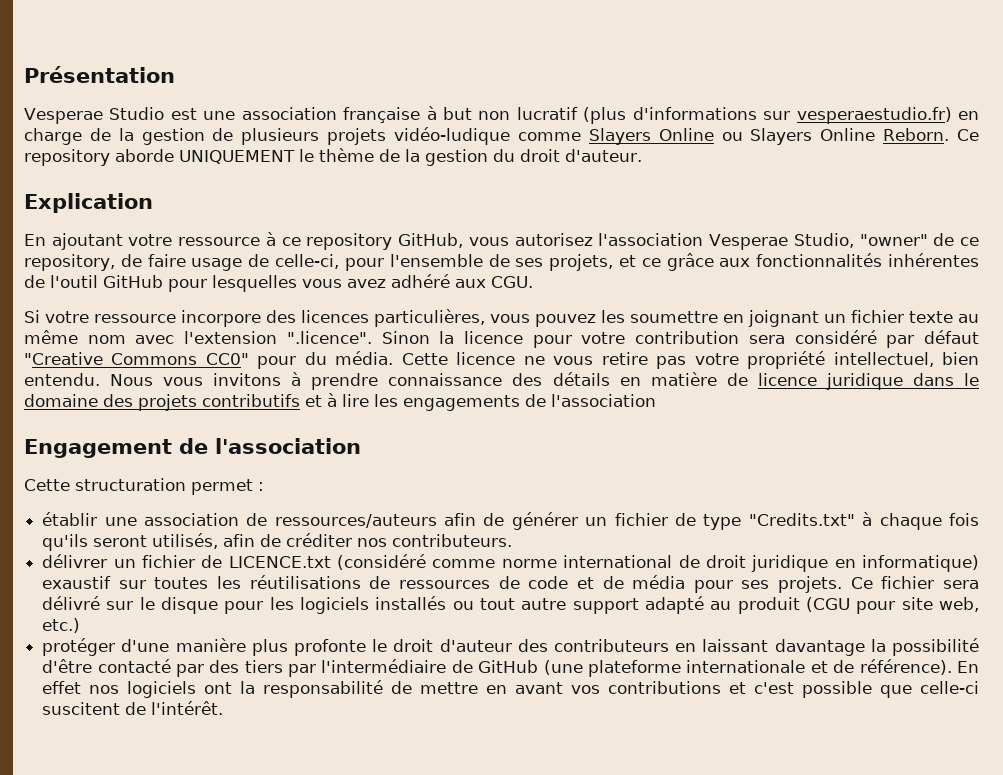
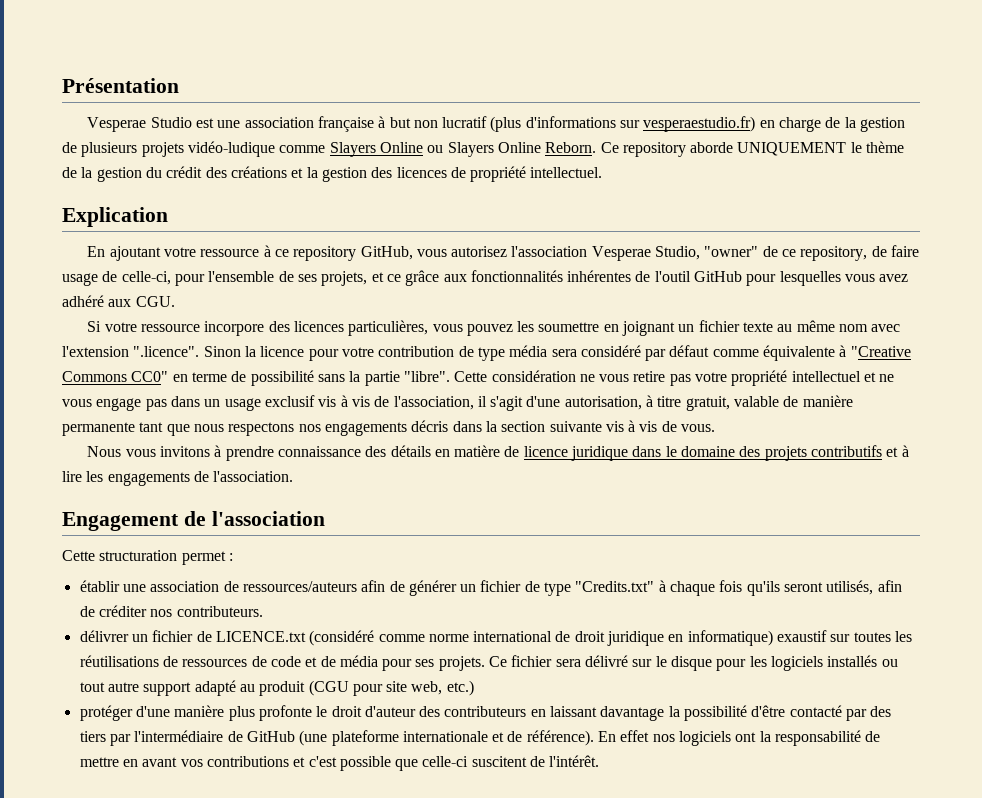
[520,149,642,162] droit d'auteur. -> [166,166,603,182] crédit des créations et la gestion des licences de propriété intellectuel.
(740, 337) none -> [458,345,548,361] de type média
[24,351,516,369] "Creative Commons CC0" pour du média. Cette licence -> [712,345,911,361] [62,370,576,386] comme équivalente à "Creative Commons CC0" en terme de possibilité sans la partie "libre". Cette considération
[833,352,979,367] [24,373,100,386] intellectuel, bien entendu. -> [791,371,895,382] [62,395,853,411] [62,420,716,436] intellectuel et ne vous engage pas dans un usage exclusif vis à vis de l'association, il s'agit d'une autorisation, à titre gratuit, valable de manière permanente tant que nous respectons nos engagements décris dans la section suivante vis à vis de vous. //
[551,394,656,407] l'association -> [213,471,294,482] l'association.

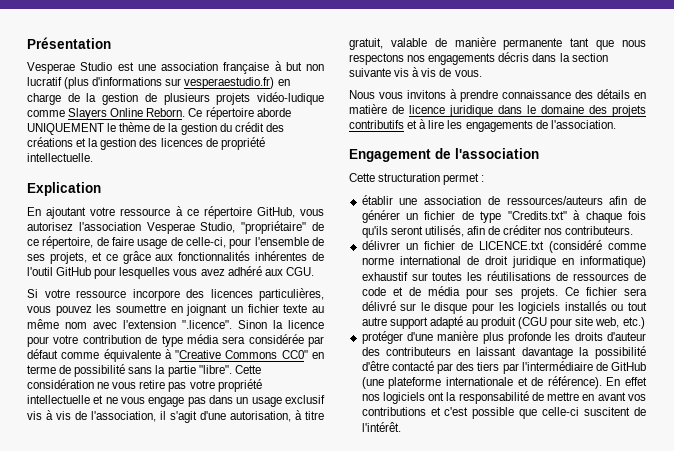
[427,142,541,157] ou Slayers Online -> (144, 112) none
[622,142,686,157] repository -> [205,107,254,120] répertoire
[530,167,603,178] intellectuel. -> [27,153,93,162] intellectuelle.
[293,246,357,261] repository -> [203,206,252,219] répertoire
[704,246,759,257] "owner" -> [241,221,307,234] "propriétaire"
[800,246,868,261] repository, -> [42,236,94,249] répertoire,
[580,345,641,357] considéré -> [248,334,304,344] considérée
[791,371,861,382] intellectuel -> [27,395,90,404] intellectuelle
[777,630,828,642] exaustif -> [361,272,408,281] exhaustif
[258,705,362,721] profonte le droit -> [507,332,603,344] profonde les droits

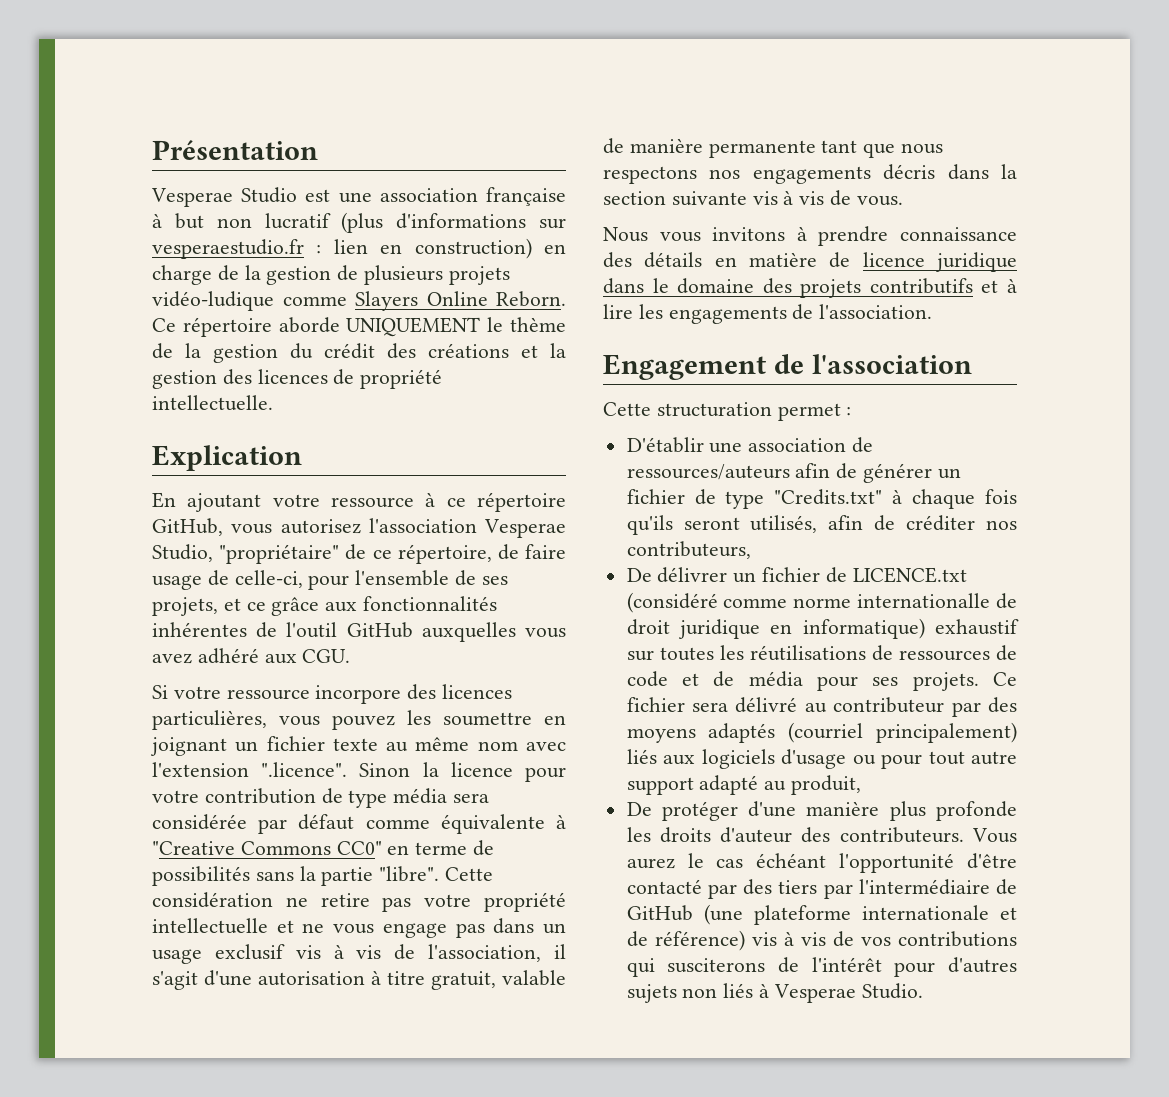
[184,77,275,89] vesperaestudio.fr) -> [152,238,532,259] vesperaestudio.fr : lien en construction)
[94,267,171,279] pour lesquelles -> [421,622,516,642] auxquelles
[74,364,126,377] possibilité -> [152,866,250,886] possibilités
[112,382,137,389] vous -> (308, 902) none
[230,411,291,422] autorisation, -> [258,971,365,986] autorisation
[361,195,393,205] établir -> [626,437,704,453] D'établir
[565,226,634,235] contributeurs. // -> [626,541,751,559] [626,568,652,582] contributeurs, // De
[399,256,461,265] international -> [857,593,991,608] internationalle
[400,301,624,314] sur le disque pour les logiciels installés ou -> [804,697,1017,717] [626,722,1017,743] [626,749,923,769] au contributeur par des moyens adaptés (courriel principalement) liés aux logiciels d'usage ou pour
[481,317,645,329] produit (CGU pour site web, etc.) // -> [791,775,862,795] [626,802,652,816] produit, // De
[386,346,646,359] contributeurs en laissant davantage la possibilité -> [839,827,1017,843] [626,853,955,873] contributeurs. Vous aurez le cas échéant l'opportunité
[547,376,647,389] [361,391,646,404] [361,407,646,419] [361,422,401,432] référence). En effet nos logiciels ont la responsabilité de mettre en avant vos contributions et c'est possible que celle-ci suscitent de l'intérêt. -> [654,930,1017,951] [626,957,1017,977] [626,983,923,1003] référence) vis à vis de vos contributions qui susciterons de l'intérêt pour d'autres sujets non liés à Vesperae Studio.

